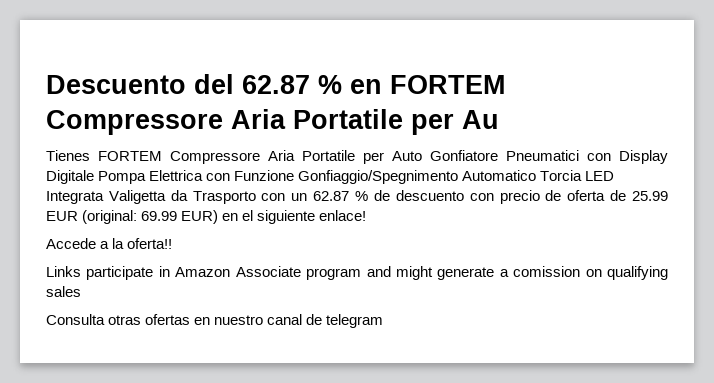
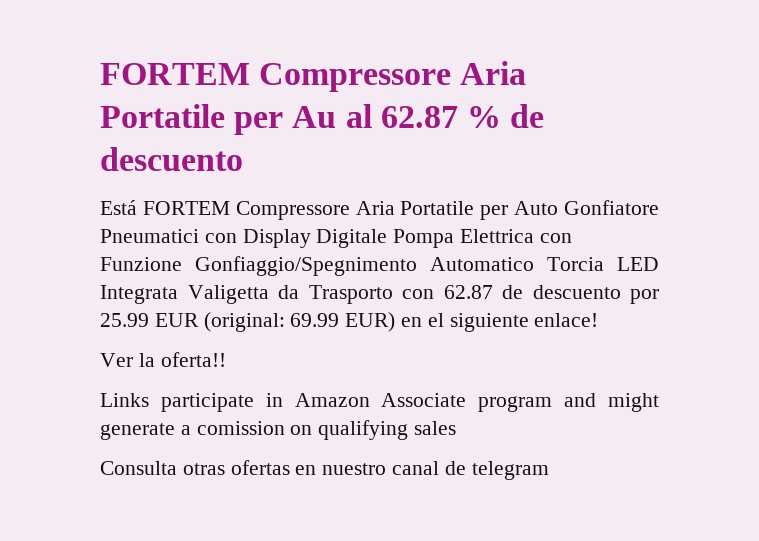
[46,74,382,94] Descuento del 62.87 % en -> (100, 74) none
[46,150,90,161] // Tienes -> [345,104,545,128] [100,147,243,171] [100,200,137,215] al 62.87 % de descuento // Está
[291,190,627,204] un 62.87 % de descuento con precio de oferta de -> [443,285,659,304] 62.87 de descuento por
[46,238,110,249] Accede a -> [100,353,133,367] Ver

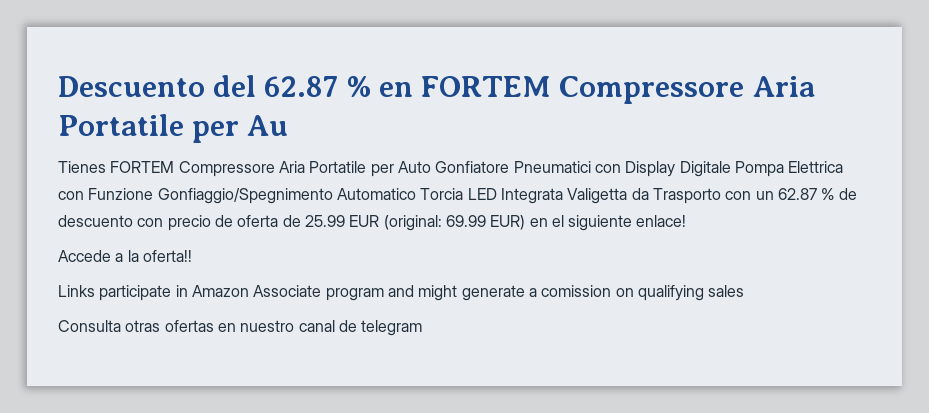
(100, 74) none -> [58,75,413,97] Descuento del 62.87 % en
[345,104,545,128] [100,147,243,171] [100,200,137,215] al 62.87 % de descuento // Está -> [58,161,106,173] // Tienes
[443,285,659,304] 62.87 de descuento por -> [755,188,858,200] [58,215,301,231] un 62.87 % de descuento con precio de oferta de
[100,353,133,367] Ver -> [58,250,124,262] Accede a

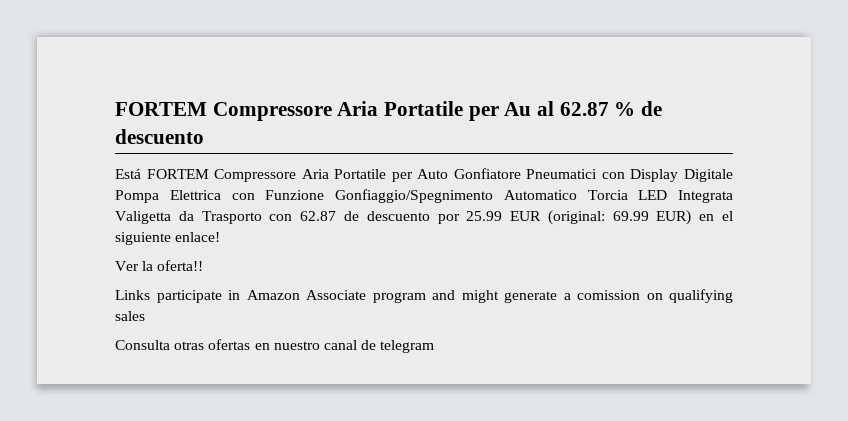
[58,75,413,97] Descuento del 62.87 % en -> (115, 109) none
[58,161,106,173] // Tienes -> [537,101,663,116] [115,129,204,144] [115,169,141,179] al 62.87 % de descuento // Está
[755,188,858,200] [58,215,301,231] un 62.87 % de descuento con precio de oferta de -> [300,211,460,224] 62.87 de descuento por
[58,250,124,262] Accede a -> [115,261,139,271] Ver

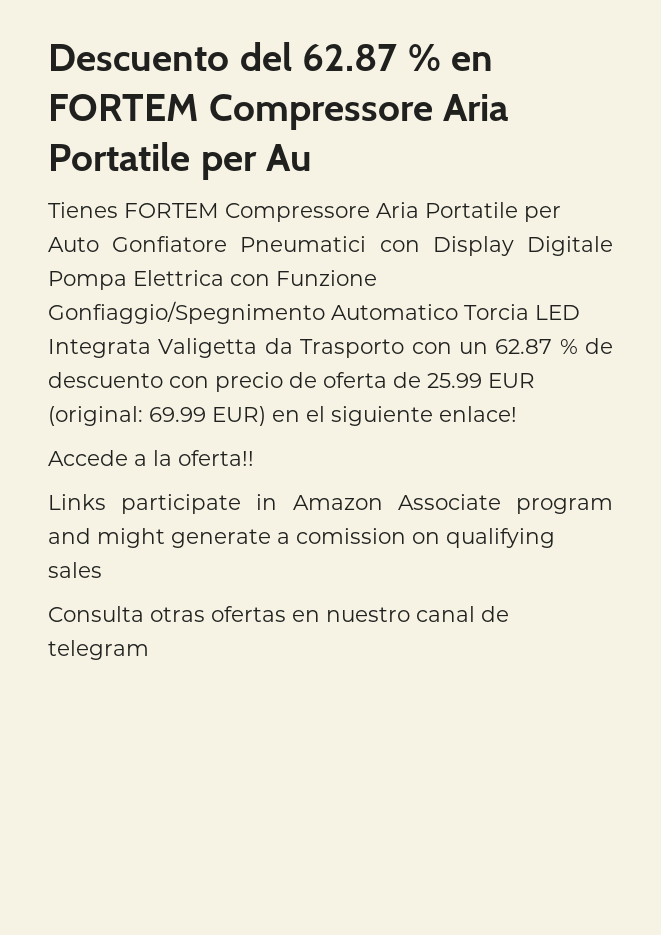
(115, 109) none -> [48,42,494,71] Descuento del 62.87 % en
[537,101,663,116] [115,129,204,144] [115,169,141,179] al 62.87 % de descuento // Está -> [48,202,118,218] // Tienes
[300,211,460,224] 62.87 de descuento por -> [458,338,613,354] [48,372,421,392] un 62.87 % de descuento con precio de oferta de
[115,261,139,271] Ver -> [48,450,147,466] Accede a

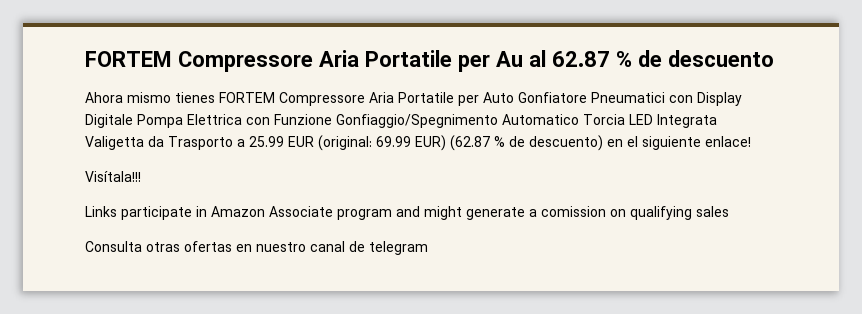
[48,42,494,71] Descuento del 62.87 % en -> (85, 59) none
[48,202,118,218] // Tienes -> [529,50,774,67] [85,92,215,103] al 62.87 % de descuento // Ahora mismo tienes
[411,338,613,354] [48,372,421,392] con un 62.87 % de descuento con precio de oferta de -> [237,139,245,147] a
(266, 416) none -> [450,135,603,151] (62.87 % de descuento)
[48,450,254,466] Accede a la oferta!! -> [85,171,141,182] Visítala!!!

